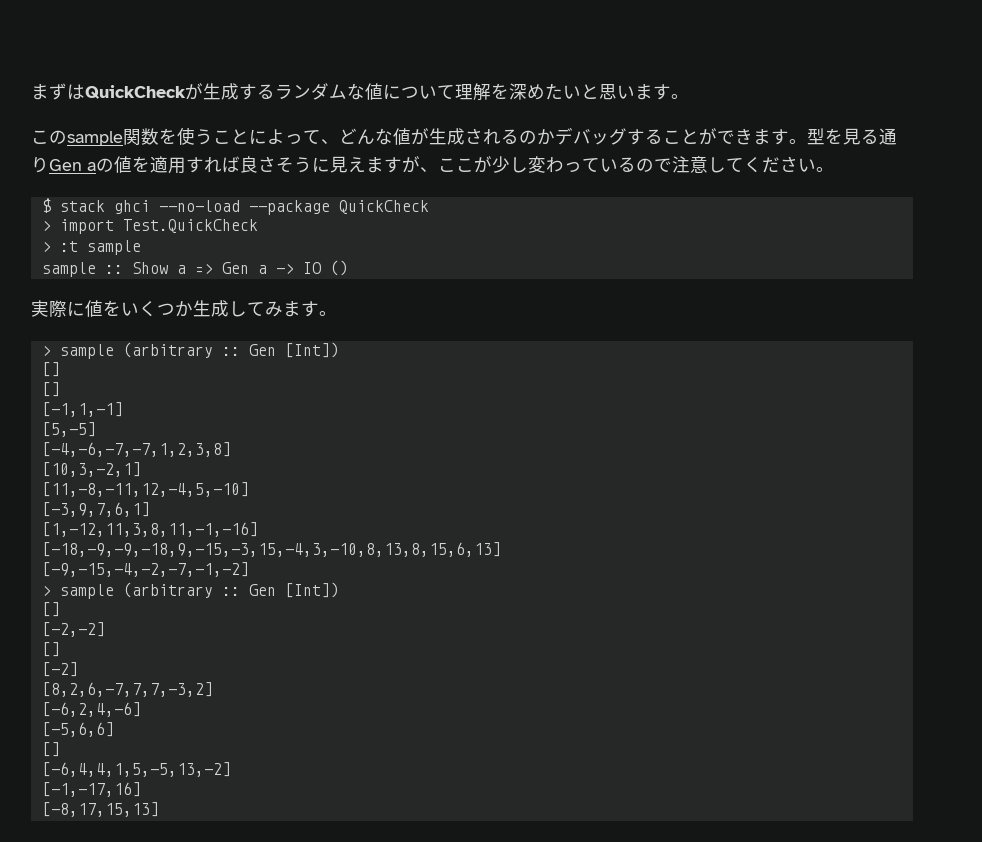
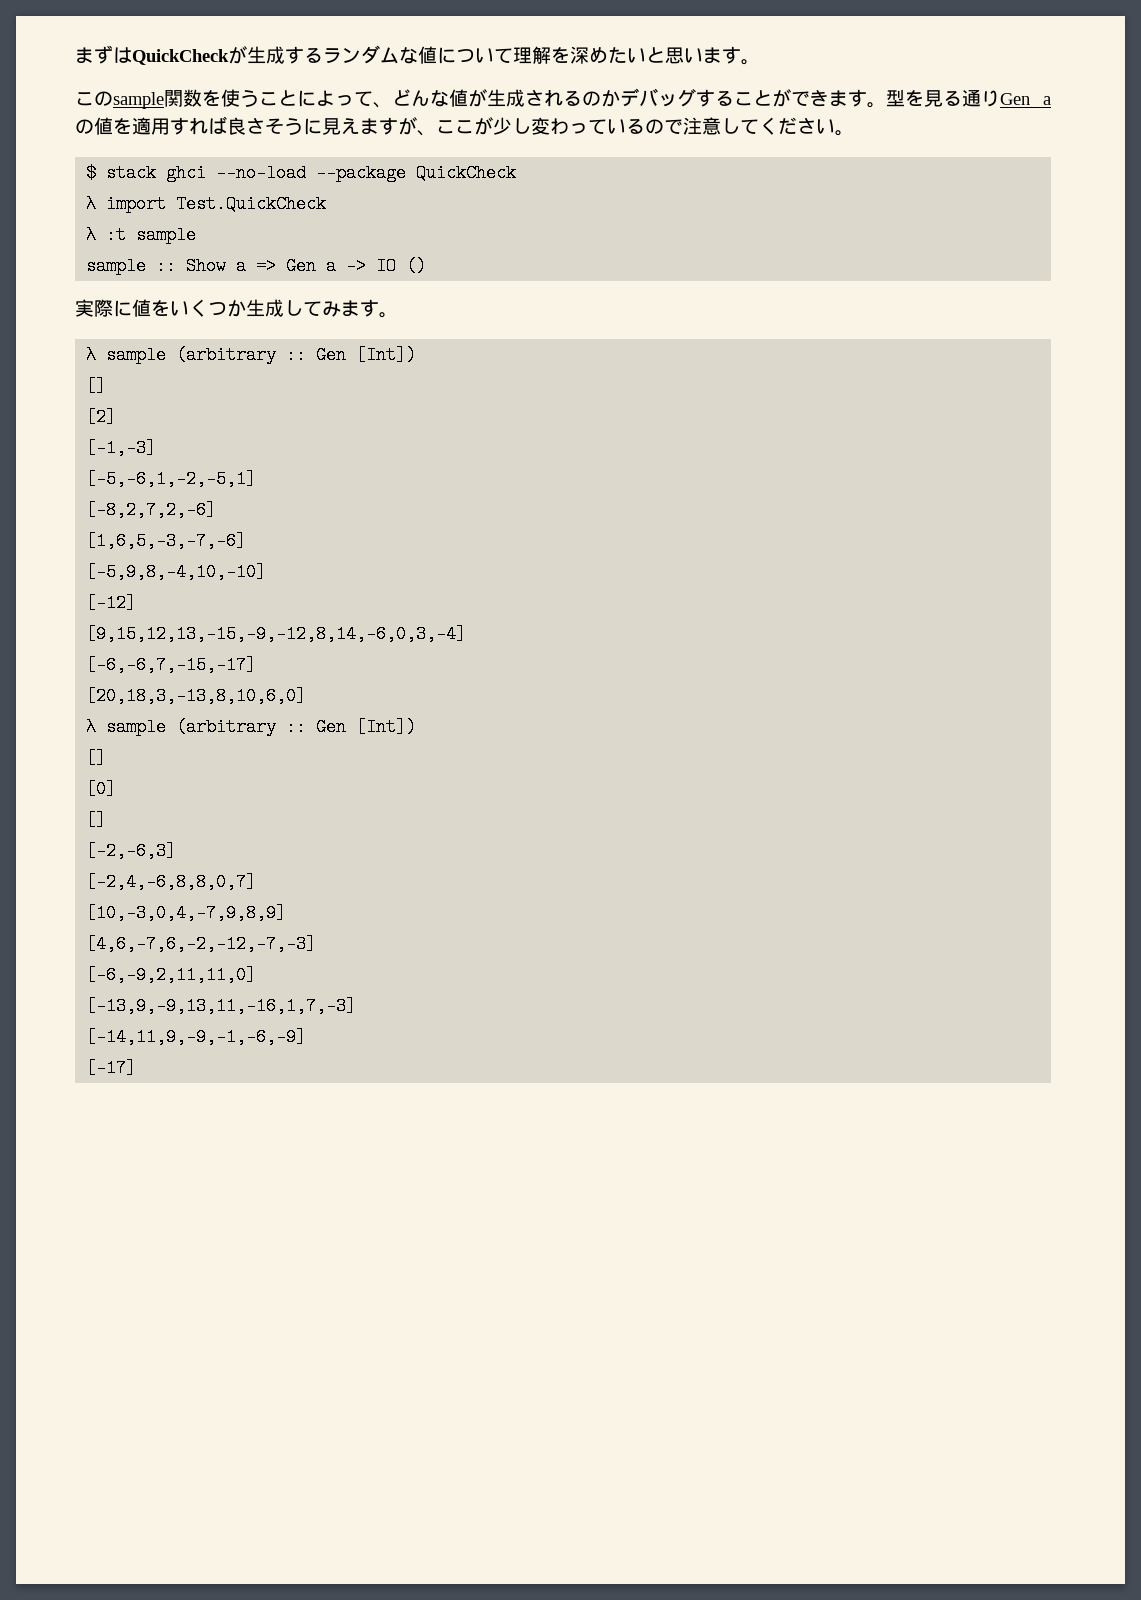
[41,221,51,231] > -> [86,196,97,213] λ
[41,242,51,252] > -> [86,227,97,244] λ
[41,342,339,359] [41,362,60,377] [41,382,60,397] [41,402,123,417] [41,422,96,437] [41,442,231,457] [41,462,141,477] [41,482,249,497] [41,502,150,517] [41,522,258,537] [41,542,501,557] [41,562,249,577] [41,582,339,599] [41,602,60,617] [41,622,105,637] [41,642,60,657] [41,662,78,677] [41,682,213,697] [41,702,141,717] [41,722,114,737] [41,742,60,757] [41,762,231,777] [41,782,141,797] [41,802,159,817] > sample (arbitrary :: Gen [Int]) // [] // [] // [-1,1,-1] // [5,-5] // [-4,-6,-7,-7,1,2,3,8] // [10,3,-2,1] // [11,-8,-11,12,-4,5,-10] // [-3,9,7,6,1] // [1,-12,11,3,8,11,-1,-16] // [-18,-9,-9,-18,9,-15,-3,15,-4,3,-10,8,13,8,15,6,13] // [-9,-15,-4,-2,-7,-1,-2] // > sample (arbitrary :: Gen [Int]) // [] // [-2,-2] // [] // [-2] // [8,2,6,-7,7,7,-3,2] // [-6,2,4,-6] // [-5,6,6] // [] // [-6,4,4,1,5,-5,13,-2] // [-1,-17,16] // [-8,17,15,13] -> [86,346,417,364] [86,377,107,395] [86,408,117,426] [86,439,157,457] [86,470,257,488] [86,501,217,519] [86,532,247,550] [86,563,267,581] [86,594,137,612] [86,625,467,643] [86,656,257,674] [86,687,307,705] [86,718,417,736] [86,749,107,767] [86,780,117,798] [86,811,107,829] [86,842,177,860] [86,873,257,891] [86,904,287,922] [86,935,317,953] [86,966,257,984] [86,997,357,1015] [86,1028,307,1046] [86,1059,137,1077] λ sample (arbitrary :: Gen [Int]) // [] // [2] // [-1,-3] // [-5,-6,1,-2,-5,1] // [-8,2,7,2,-6] // [1,6,5,-3,-7,-6] // [-5,9,8,-4,10,-10] // [-12] // [9,15,12,13,-15,-9,-12,8,14,-6,0,3,-4] // [-6,-6,7,-15,-17] // [20,18,3,-13,8,10,6,0] // λ sample (arbitrary :: Gen [Int]) // [] // [0] // [] // [-2,-6,3] // [-2,4,-6,8,8,0,7] // [10,-3,0,4,-7,9,8,9] // [4,6,-7,6,-2,-12,-7,-3] // [-6,-9,2,11,11,0] // [-13,9,-9,13,11,-16,1,7,-3] // [-14,11,9,-9,-1,-6,-9] // [-17]

